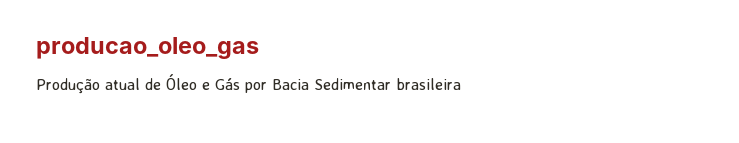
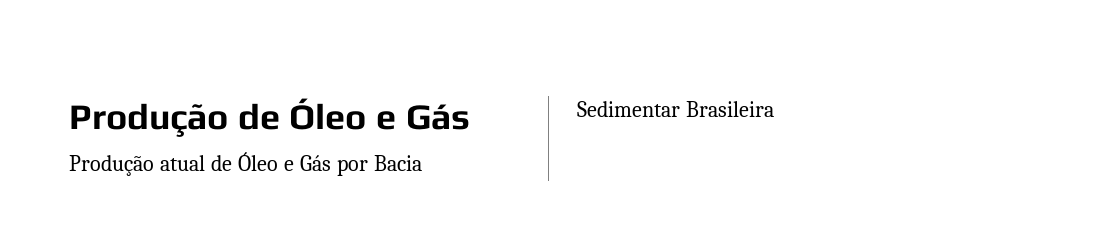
[36,37,259,59] producao_oleo_gas -> [69,98,470,137] Produção de Óleo e Gás
[396,78,461,90] brasileira -> [685,101,774,117] Brasileira

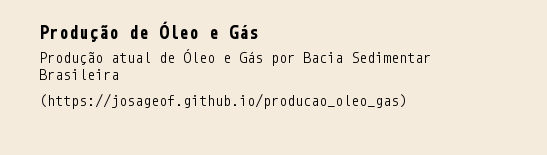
(774, 109) none -> [39,93,407,109] // (https://josageof.github.io/producao_oleo_gas)

